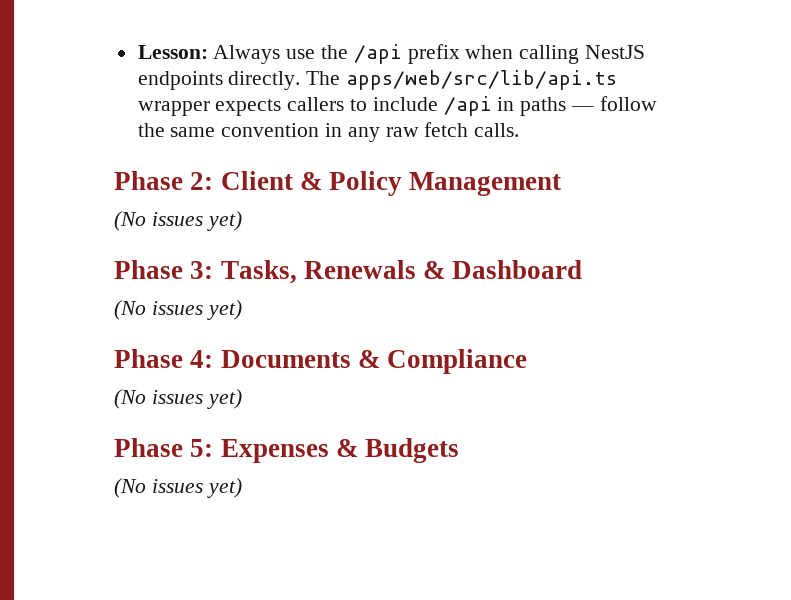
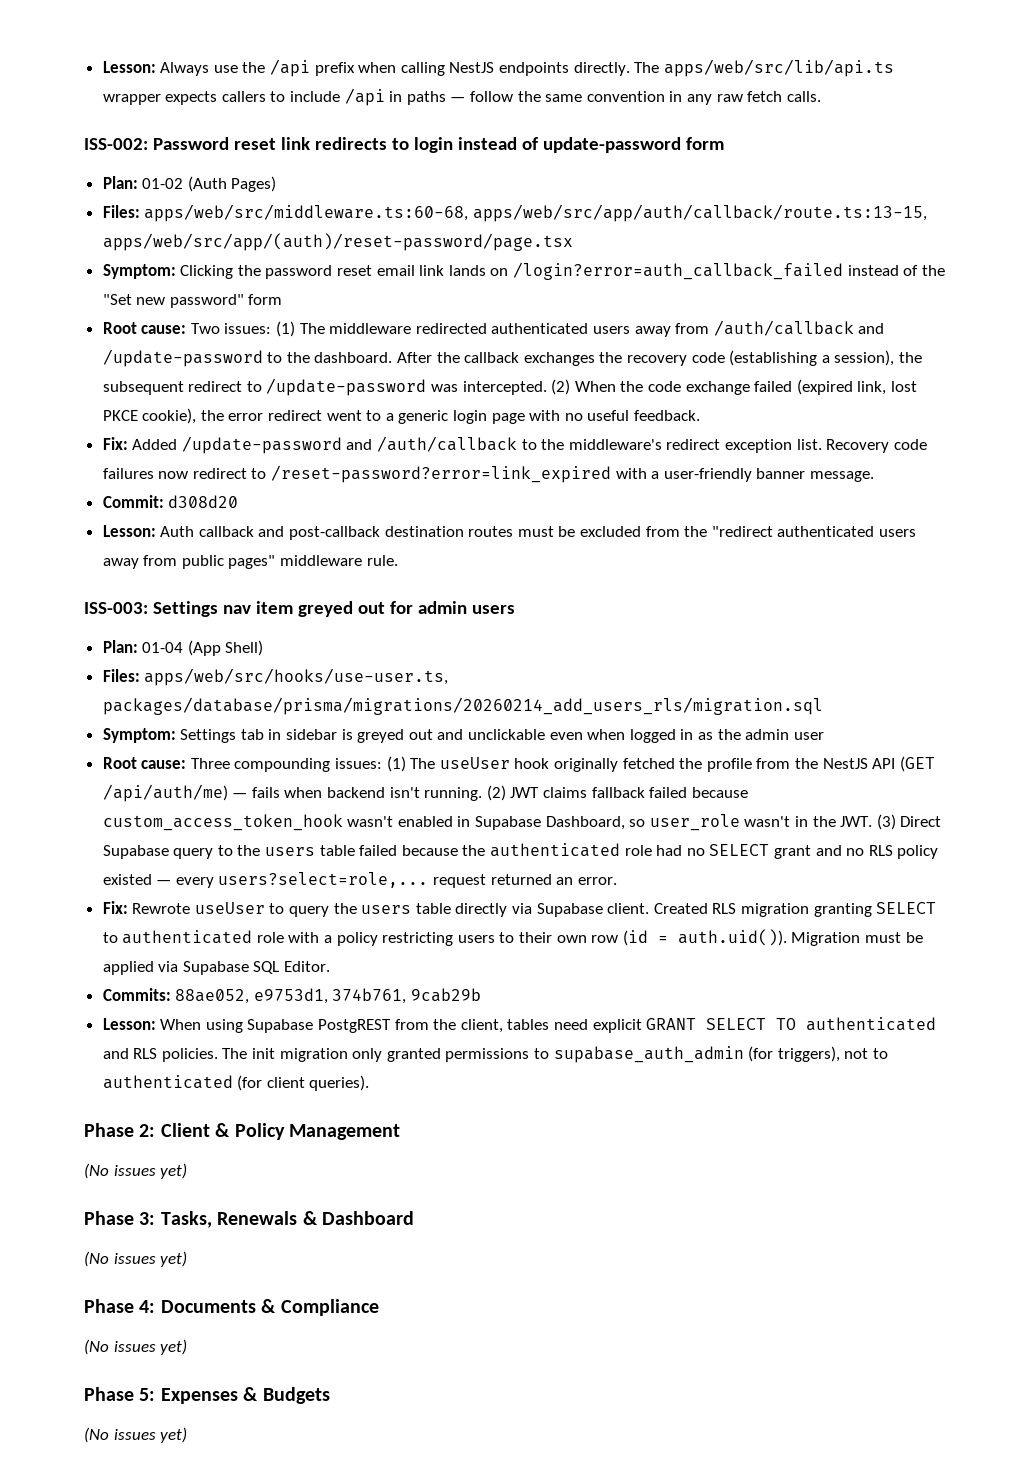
(520, 130) none -> [84,137,724,153] [102,176,277,192] [102,204,927,222] [102,233,573,251] [102,262,945,280] [102,294,283,308] [102,320,885,337] [102,349,922,367] [102,378,917,396] [102,408,700,424] [102,436,927,454] [102,465,875,483] [102,495,239,508] [102,525,916,540] [102,555,398,569] [84,601,515,617] [102,640,264,656] [102,668,449,686] [102,697,823,715] [102,728,824,743] [102,756,935,772] [102,784,748,802] [102,814,942,831] [102,843,939,859] [102,872,617,888] [102,901,937,917] [102,929,923,946] [102,961,331,975] [102,988,482,1004] [102,1017,937,1033] [102,1046,888,1063] [102,1075,370,1091] // ISS-002: Password reset link redirects to login instead of update-password form // Plan: 01-02 (Auth Pages) // Files: apps/web/src/middleware.ts:60-68, apps/web/src/app/auth/callback/route.ts:13-15, apps/web/src/app/(auth)/reset-password/page.tsx // Symptom: Clicking the password reset email link lands on /login?error=auth_callback_failed instead of the "Set new password" form // Root cause: Two issues: (1) The middleware redirected authenticated users away from /auth/callback and /update-password to the dashboard. After the callback exchanges the recovery code (establishing a session), the subsequent redirect to /update-password was intercepted. (2) When the code exchange failed (expired link, lost PKCE cookie), the error redirect went to a generic login page with no useful feedback. // Fix: Added /update-password and /auth/callback to the middleware's redirect exception list. Recovery code failures now redirect to /reset-password?error=link_expired with a user-friendly banner message. // Commit: d308d20 // Lesson: Auth callback and post-callback destination routes must be excluded from the "redirect authenticated users away from public pages" middleware rule. // ISS-003: Settings nav item greyed out for admin users // Plan: 01-04 (App Shell) // Files: apps/web/src/hooks/use-user.ts, packages/database/prisma/migrations/20260214_add_users_rls/migration.sql // Symptom: Settings tab in sidebar is greyed out and unclickable even when logged in as the admin user // Root cause: Three compounding issues: (1) The useUser hook originally fetched the profile from the NestJS API (GET /api/auth/me) — fails when backend isn't running. (2) JWT claims fallback failed because custom_access_token_hook wasn't enabled in Supabase Dashboard, so user_role wasn't in the JWT. (3) Direct Supabase query to the users table failed because the authenticated role had no SELECT grant and no RLS policy existed — every users?select=role,... request returned an error. // Fix: Rewrote useUser to query the users table directly via Supabase client. Created RLS migration granting SELECT to authenticated role with a policy restricting users to their own row (id = auth.uid()). Migration must be applied via Supabase SQL Editor. // Commits: 88ae052, e9753d1, 374b761, 9cab29b // Lesson: When using Supabase PostgREST from the client, tables need explicit GRANT SELECT TO authenticated and RLS policies. The init migration only granted permissions to supabase_auth_admin (for triggers), not to authenticated (for client queries).

